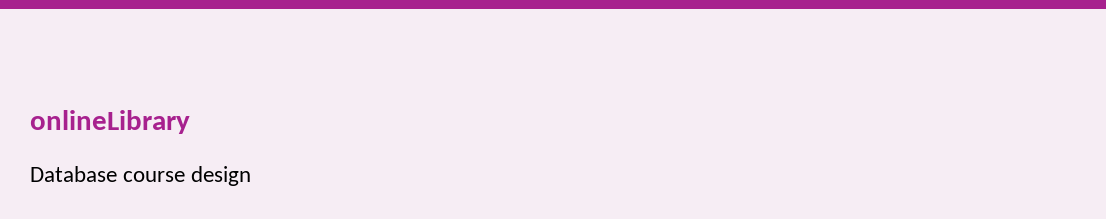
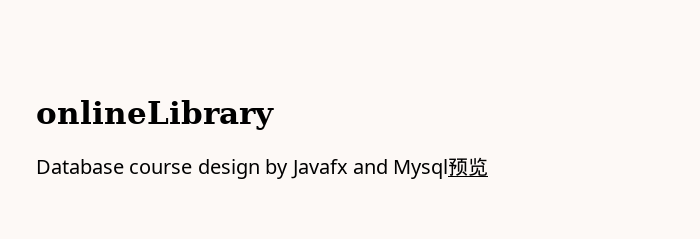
(252, 176) none -> [265,157,489,179] by Javafx and Mysql预览

